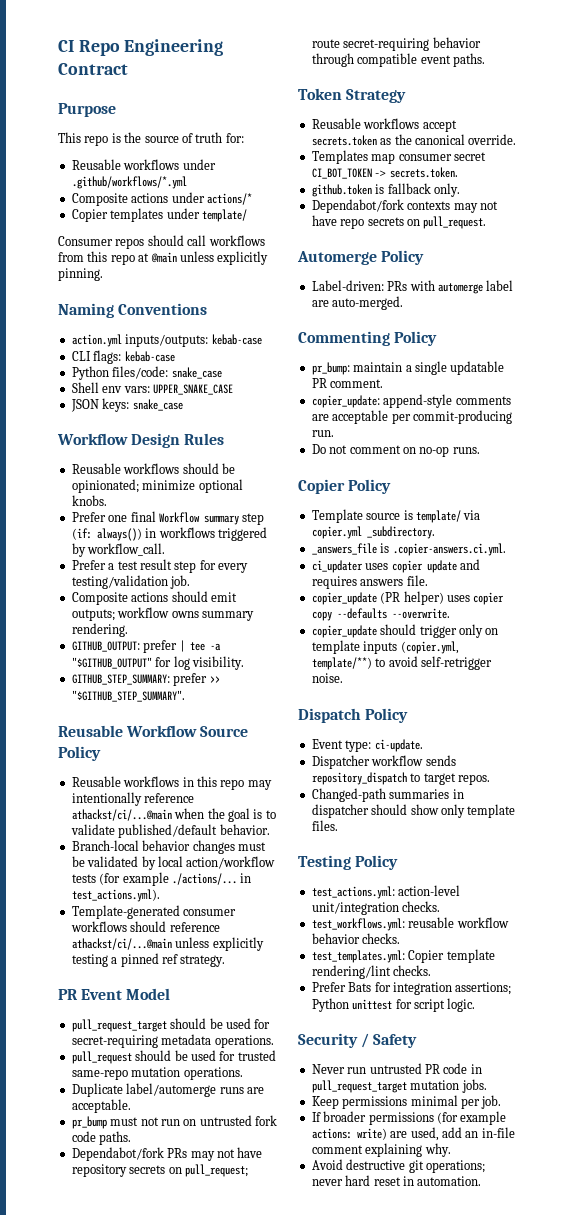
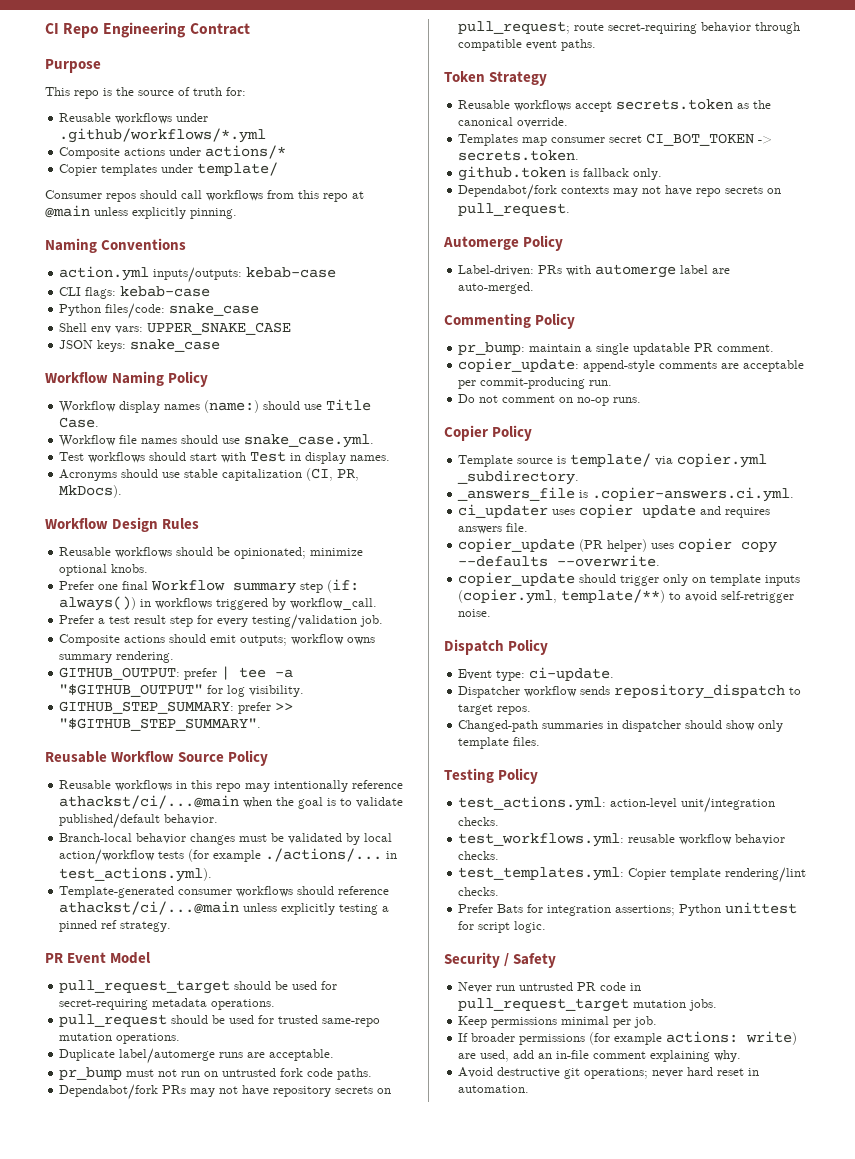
(183, 405) none -> [45,371,209,387] [59,399,372,413] [59,417,100,428] [59,434,375,448] [59,451,391,464] [59,468,360,481] [59,485,123,498] // Workflow Naming Policy // Workflow display names (name:) should use Title Case. // Workflow file names should use snake_case.yml. // Test workflows should start with Test in display names. // Acronyms should use stable capitalization (CI, PR, MkDocs).

